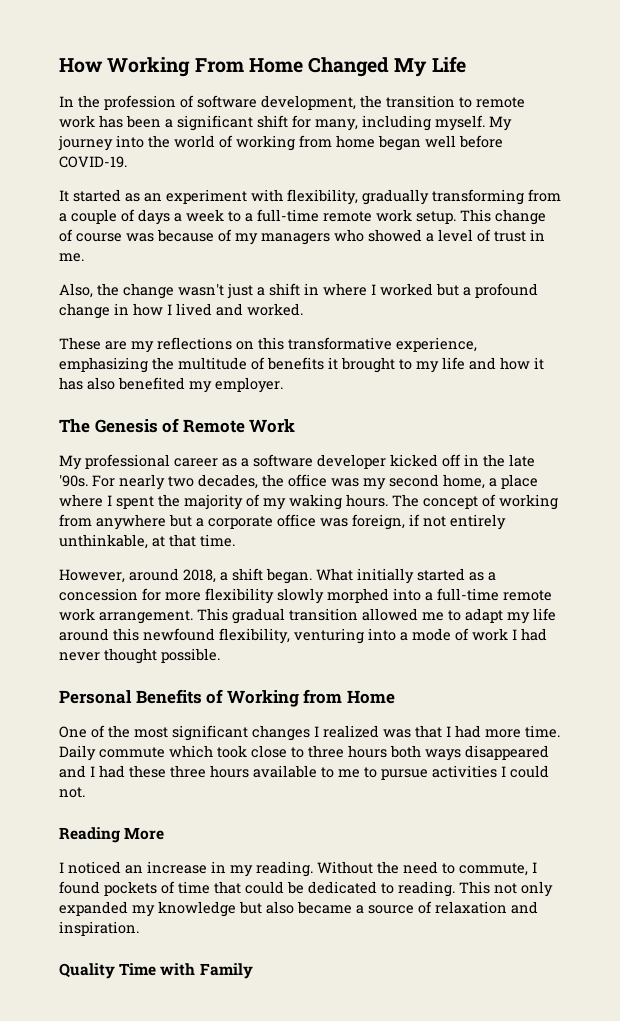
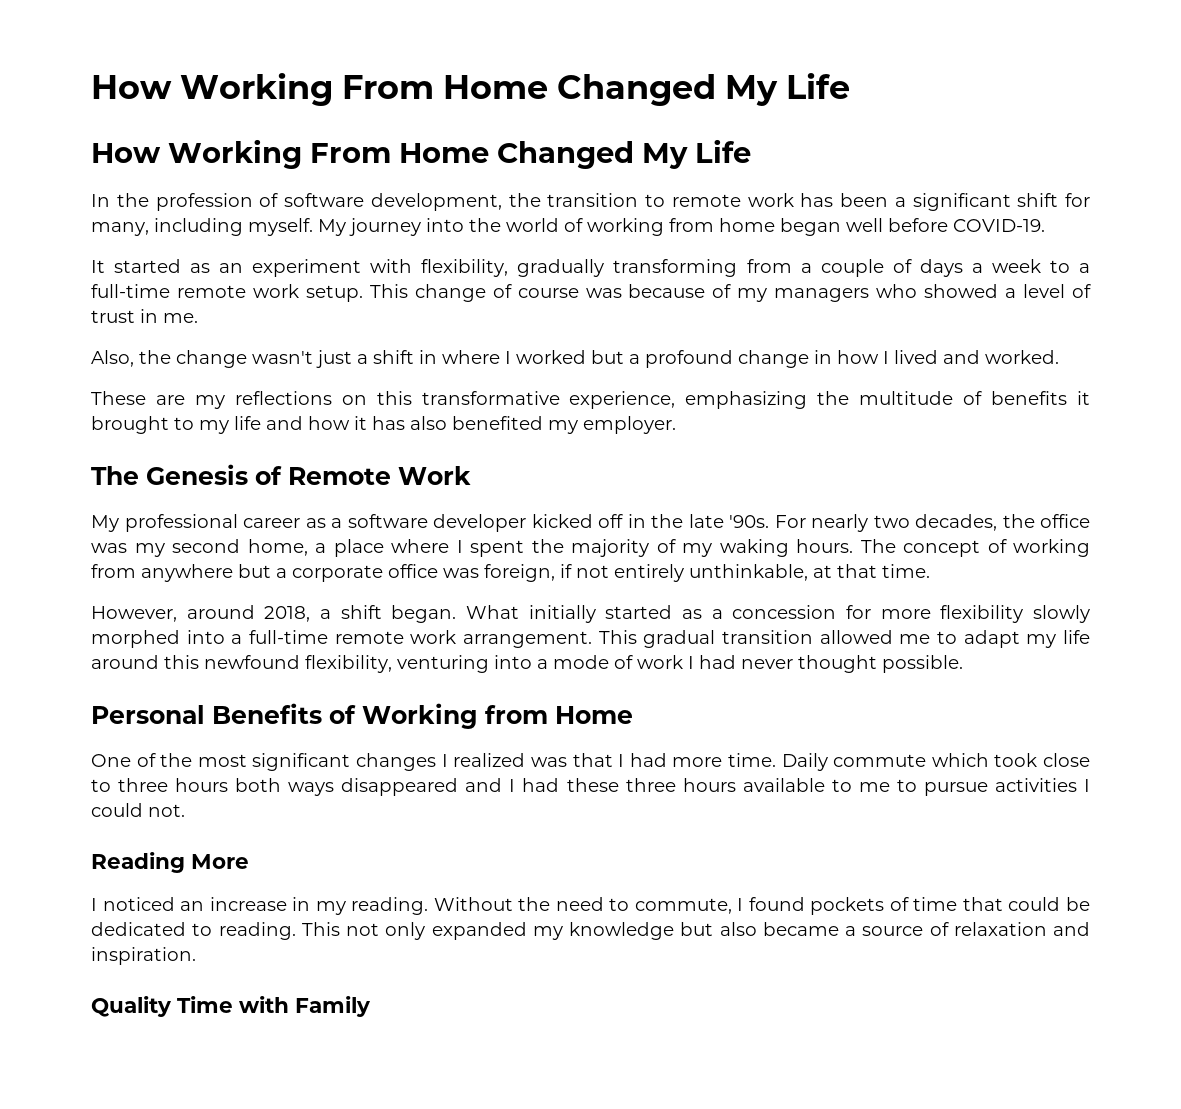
[59,56,466,77] How Working From Home Changed My Life -> [91,73,851,106] [91,139,751,169] How Working From Home Changed My Life // How Working From Home Changed My Life

